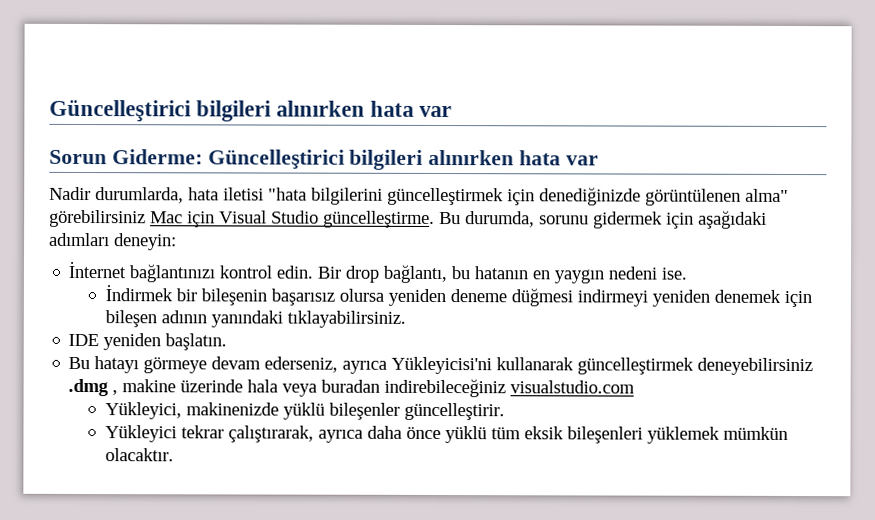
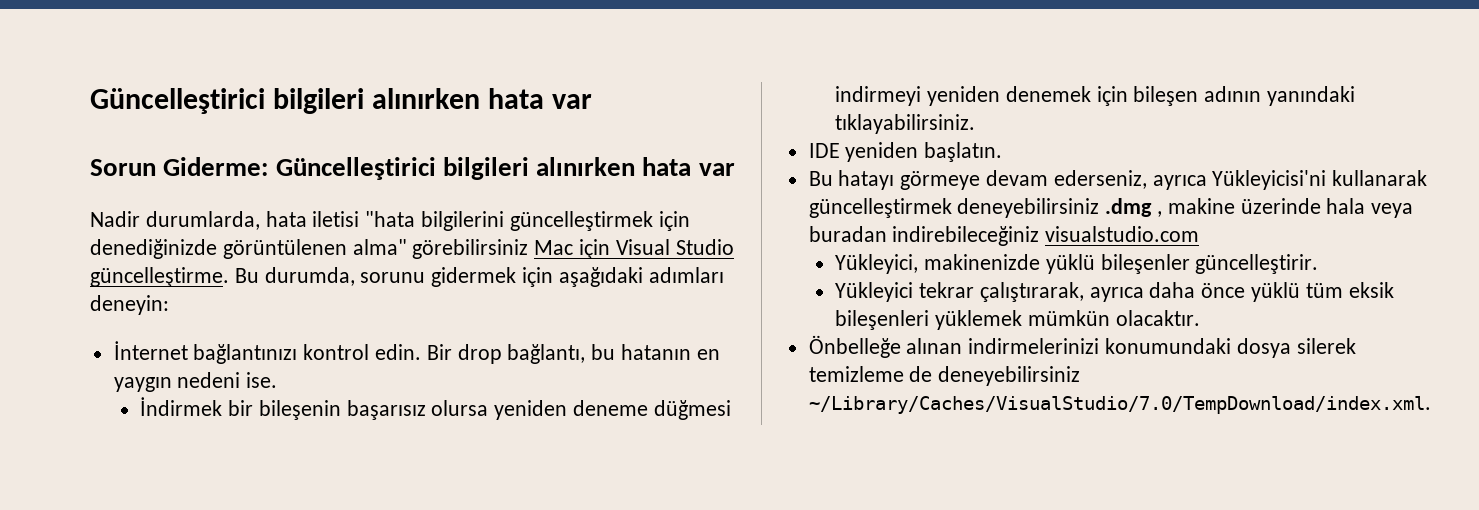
(174, 455) none -> [808,335,1356,358] [808,366,1081,386] [808,396,1431,414] // Önbelleğe alınan indirmelerinizi konumundaki dosya silerek temizleme de deneyebilirsiniz ~/Library/Caches/VisualStudio/7.0/TempDownload/index.xml.

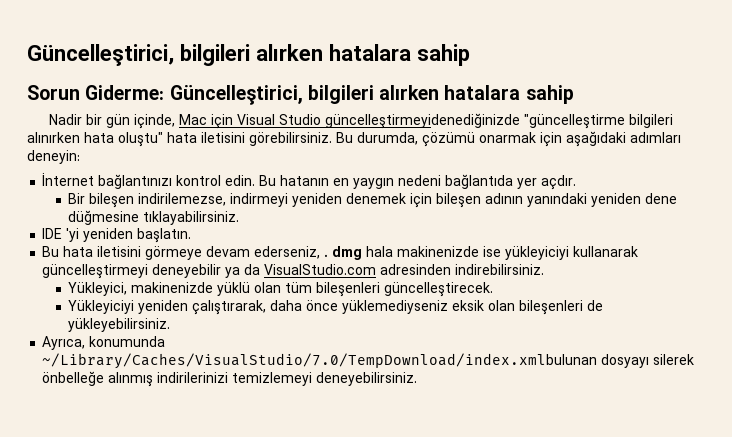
[90,88,592,114] [90,157,735,180] [90,211,690,231] [90,239,734,259] [90,267,517,287] Güncelleştirici bilgileri alınırken hata var // Sorun Giderme: Güncelleştirici bilgileri alınırken hata var // Nadir durumlarda, hata iletisi "hata bilgilerini güncelleştirmek için denediğinizde görüntülenen alma" görebilirsiniz Mac için Visual Studio güncelleştirme. Bu durumda, sorunu gidermek -> [27,44,470,66] [27,85,574,105] [49,113,674,129] [27,132,536,147] Güncelleştirici, bilgileri alırken hatalara sahip // Sorun Giderme: Güncelleştirici, bilgileri alırken hatalara sahip // Nadir bir gün içinde, Mac için Visual Studio güncelleştirmeyidenediğinizde "güncelleştirme bilgileri alınırken hata oluştu" hata iletisini görebilirsiniz. Bu durumda, çözümü onarmak
[426,344,720,364] [113,372,278,392] [140,397,731,420] Bir drop bağlantı, bu hatanın en yaygın nedeni ise. // İndirmek bir bileşenin başarısız olursa yeniden deneme düğmesi -> [259,174,577,190] [68,193,227,208] Bu hatanın en yaygın nedeni bağlantıda yer açdır. // Bir bileşen indirilemezse,
(1356, 96) none -> [591,193,678,207] [68,210,140,225] yeniden dene düğmesine
(840, 150) none -> [66,228,80,242] 'yi
[838,170,895,190] hatayı -> [63,246,142,257] hata iletisini
[1152,170,1428,190] [808,198,1414,218] [808,226,1200,246] [835,254,1319,274] [835,282,1394,302] [835,310,1200,330] [808,335,1356,358] [808,366,1081,386] [808,396,1431,414] ayrıca Yükleyicisi'ni kullanarak güncelleştirmek deneyebilirsiniz .dmg , makine üzerinde hala veya buradan indirebileceğiniz visualstudio.com // Yükleyici, makinenizde yüklü bileşenler güncelleştirir. // Yükleyici tekrar çalıştırarak, ayrıca daha önce yüklü tüm eksik bileşenleri yüklemek mümkün olacaktır. // Önbelleğe alınan indirmelerinizi konumundaki dosya silerek temizleme de deneyebilirsiniz ~/Library/Caches/VisualStudio/7.0/TempDownload/index.xml. -> [324,246,639,260] [42,264,545,279] [68,282,494,297] [68,300,604,315] [68,318,171,332] [42,336,166,350] [42,353,695,369] [42,371,418,387] . dmg hala makinenizde ise yükleyiciyi kullanarak güncelleştirmeyi deneyebilir ya da VisualStudio.com adresinden indirebilirsiniz. // Yükleyici, makinenizde yüklü olan tüm bileşenleri güncelleştirecek. // Yükleyiciyi yeniden çalıştırarak, daha önce yüklemediyseniz eksik olan bileşenleri de yükleyebilirsiniz. // Ayrıca, konumunda ~/Library/Caches/VisualStudio/7.0/TempDownload/index.xmlbulunan dosyayı silerek önbelleğe alınmış indirilerinizi temizlemeyi deneyebilirsiniz.

